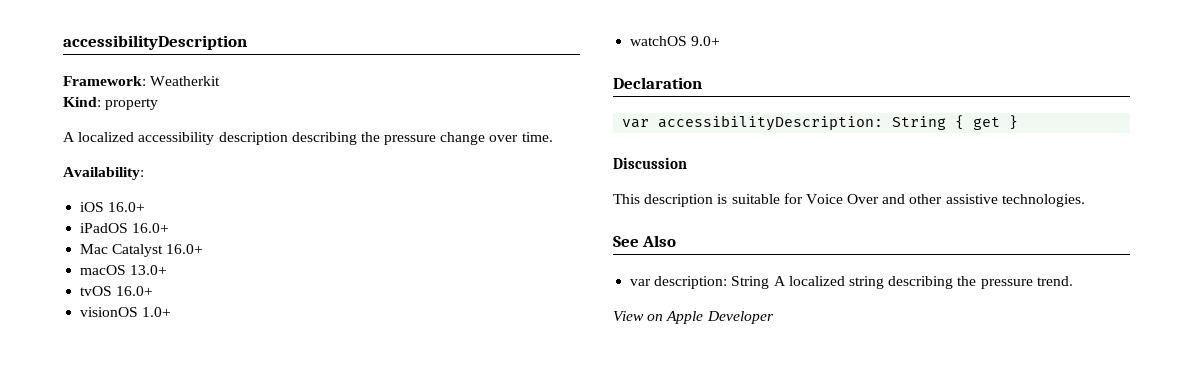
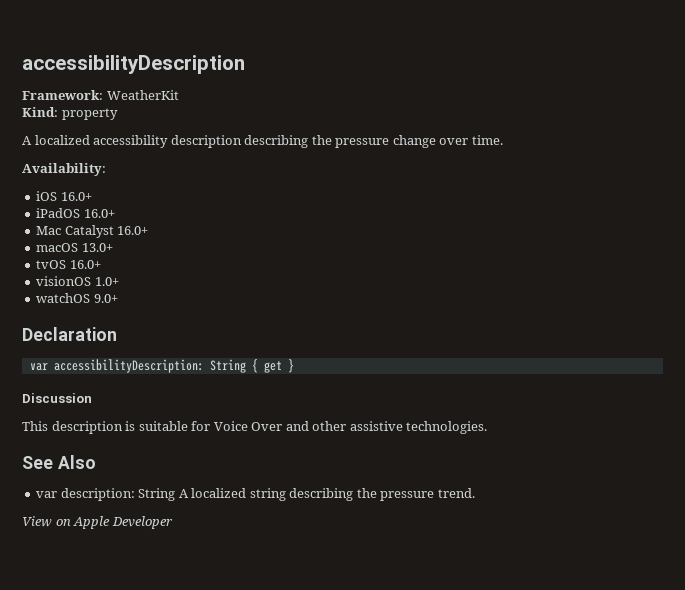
[150,76,221,86] Weatherkit -> [106,90,179,100] WeatherKit

